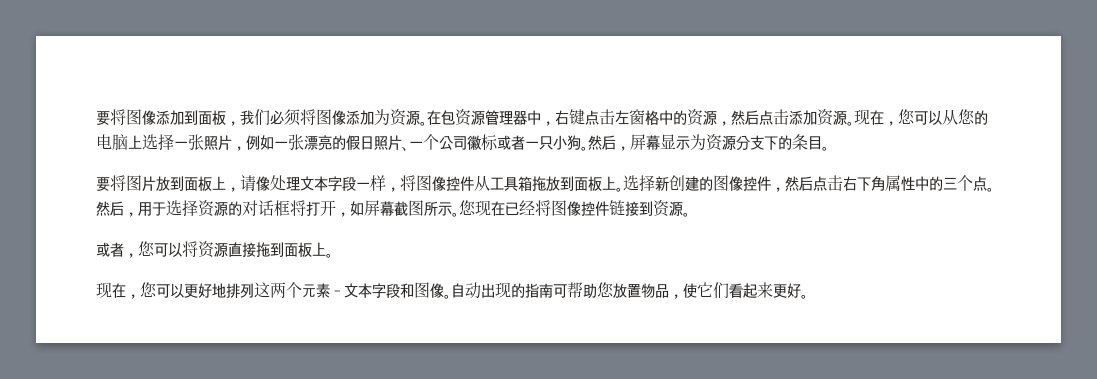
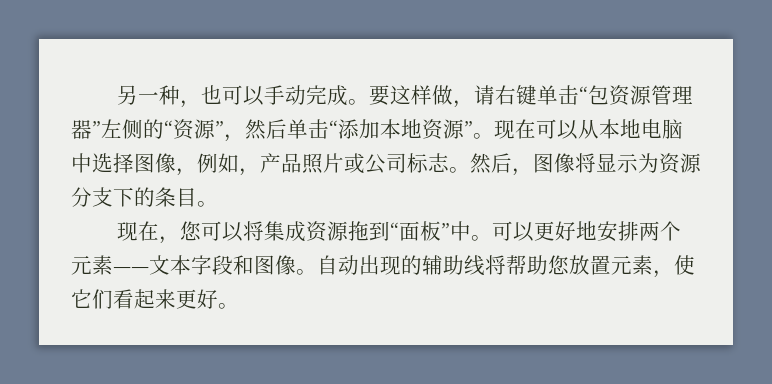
[96,109,988,126] [96,134,660,151] 要将图像添加到面板，我们必须将图像添加为资源。在包资源管理器中，右键点击左窗格中的资源，然后点击添加资源。现在，您可以从您的电脑上选择一张照片，例如一张漂亮的假日照片、一个公司徽标或者一只小狗。然后，屏幕 -> [117,85,694,108] [71,119,683,142] [71,153,596,176] 另一种，也可以手动完成。要这样做，请右键单击“包资源管理器”左侧的“资源”，然后单击“添加本地资源”。现在可以从本地电脑中选择图像，例如，产品照片或公司标志。然后，图像将
[96,175,994,192] [96,200,690,217] [96,241,333,258] [96,282,270,299] 要将图片放到面板上，请像处理文本字段一样，将图像控件从工具箱拖放到面板上。选择新创建的图像控件，然后点击右下角属性中的三个点。然后，用于选择资源的对话框将打开，如屏幕截图所示。您现在已经将图像控件链接到资源。 // 或者，您可以将资源直接拖到面板上。 // 现在，您可以更好地排列这 -> [117,221,640,244] 现在，您可以将集成资源拖到“面板”中。可以更好地安排
[330,290,344,296] – -> [113,267,149,273] ——
[525,283,567,298] 指南可 -> [422,255,506,276] 辅助线将
[641,283,669,298] 物品 -> [611,255,653,275] 元素

